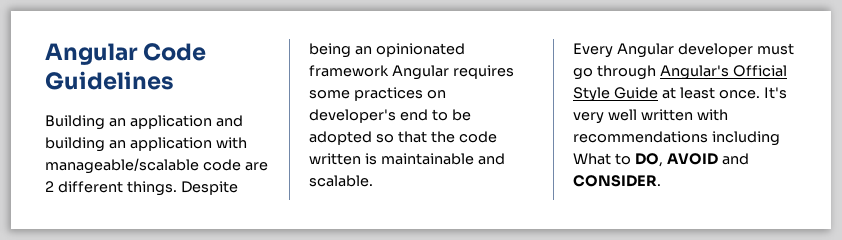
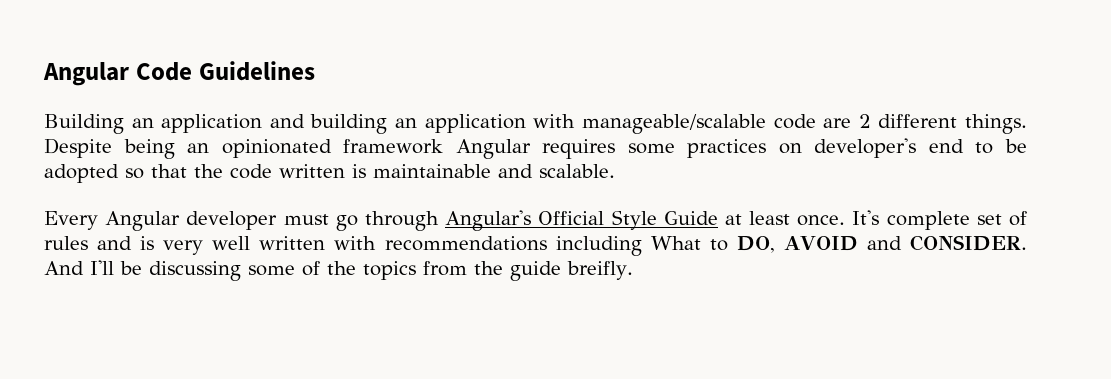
(787, 93) none -> [886,211,1027,230] [44,236,155,250] complete set of rules and is
(661, 181) none -> [44,260,633,281] And I'll be discussing some of the topics from the guide breifly.

